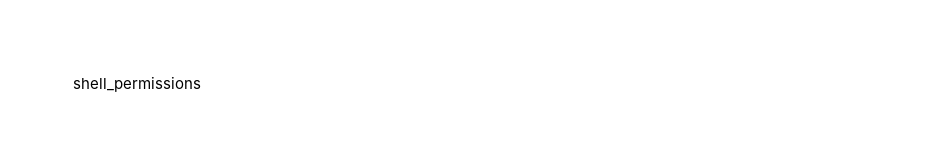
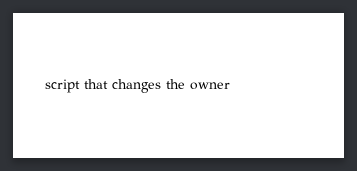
[73,76,201,92] shell_permissions -> [45,79,230,93] script that changes the owner

